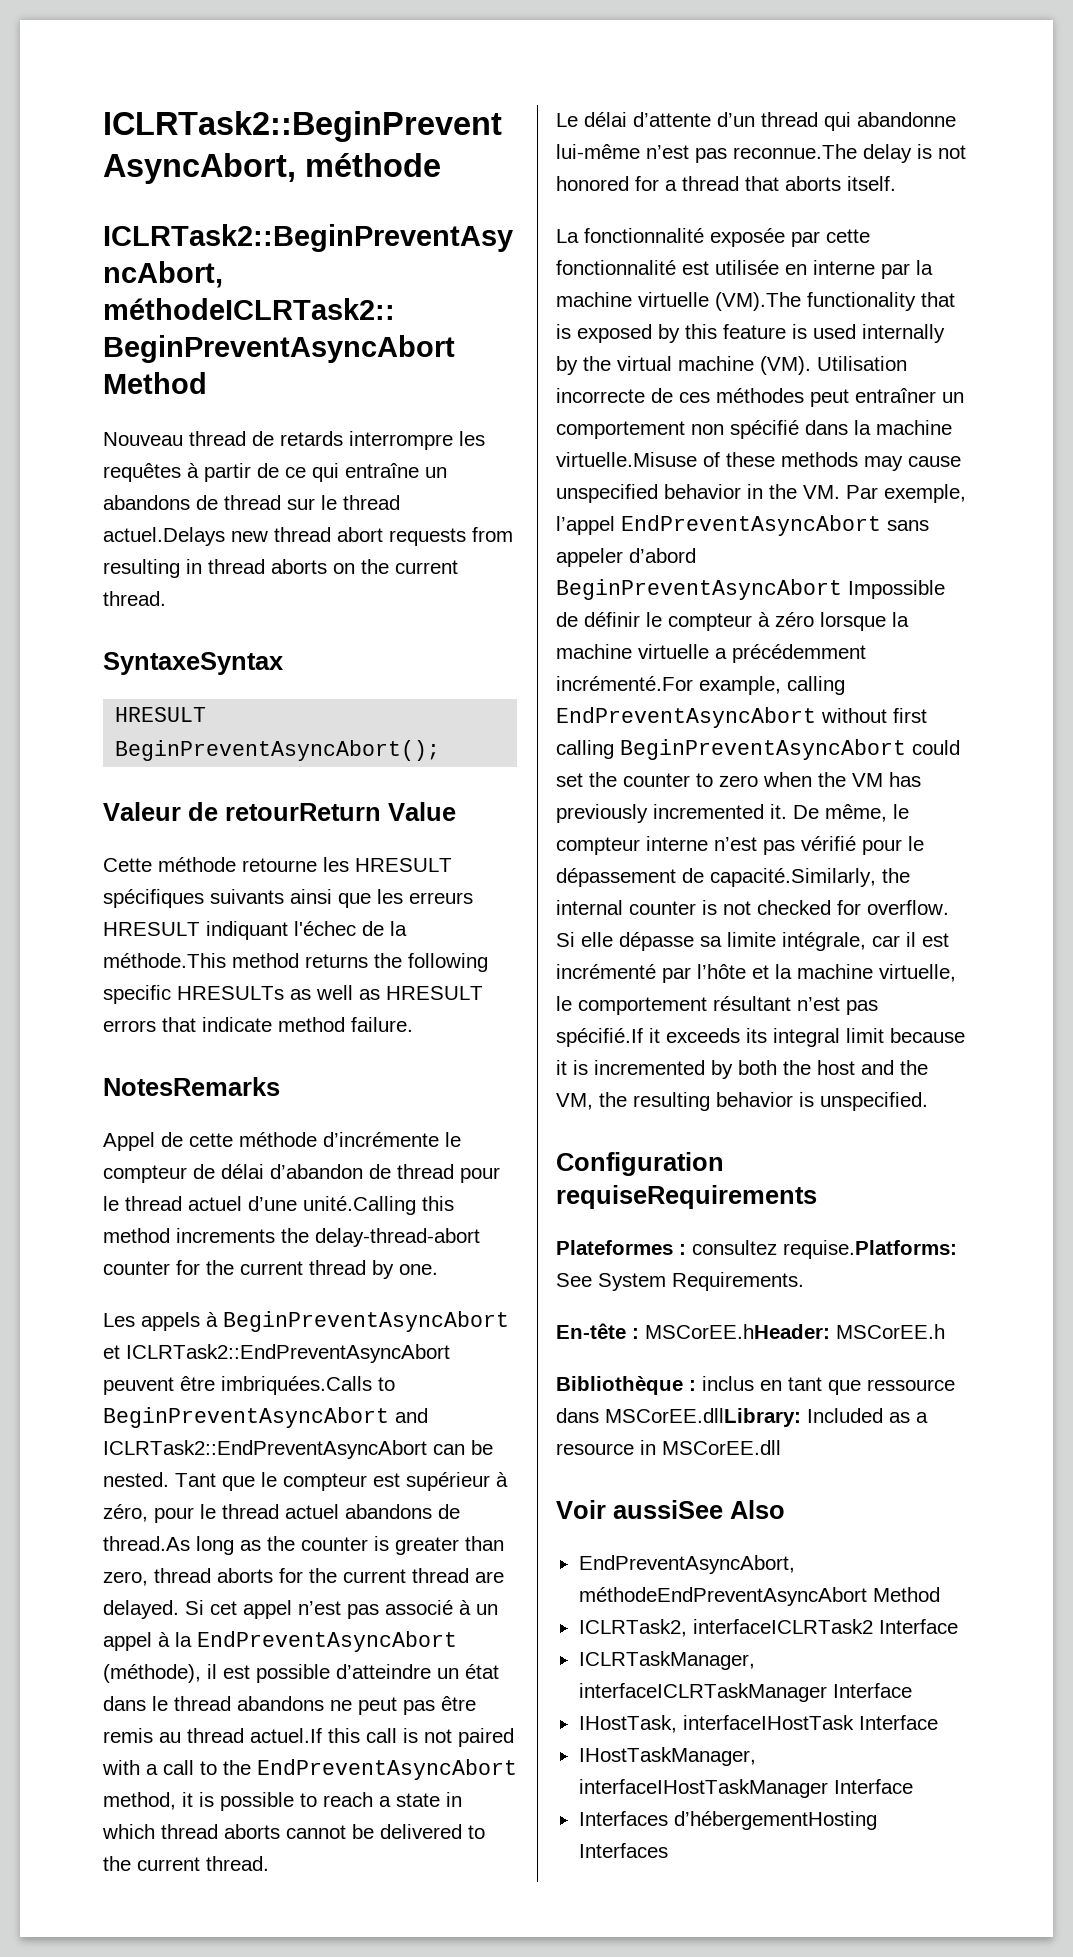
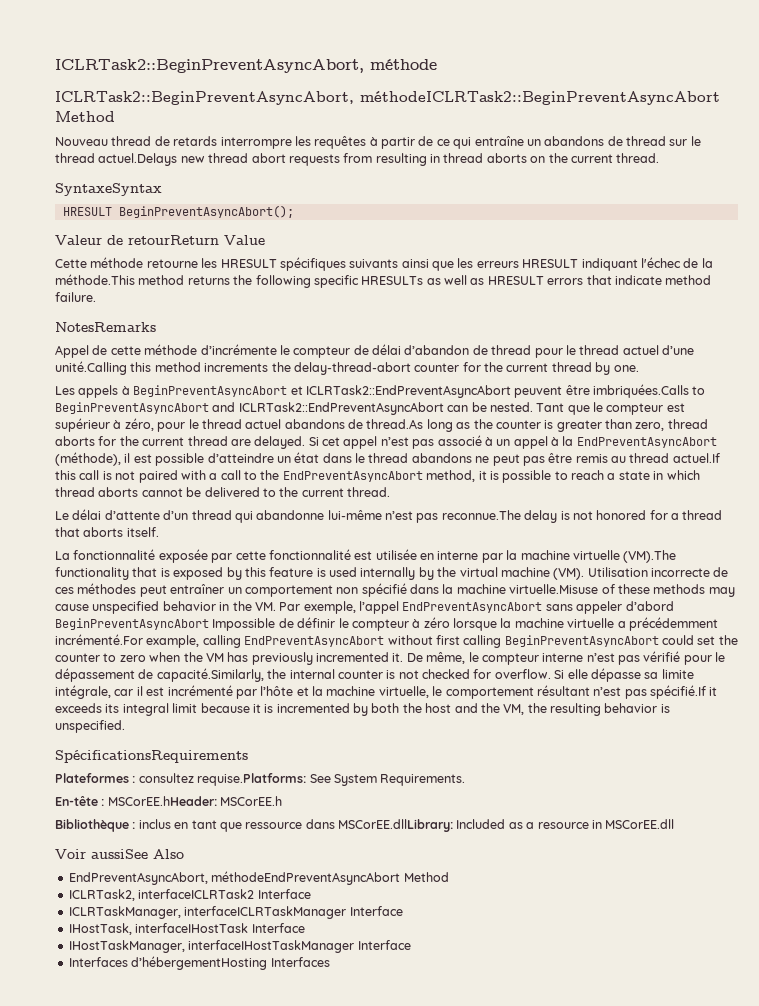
[556,1152,724,1176] [556,1185,817,1209] Configuration requiseRequirements -> [55,750,248,763] SpécificationsRequirements

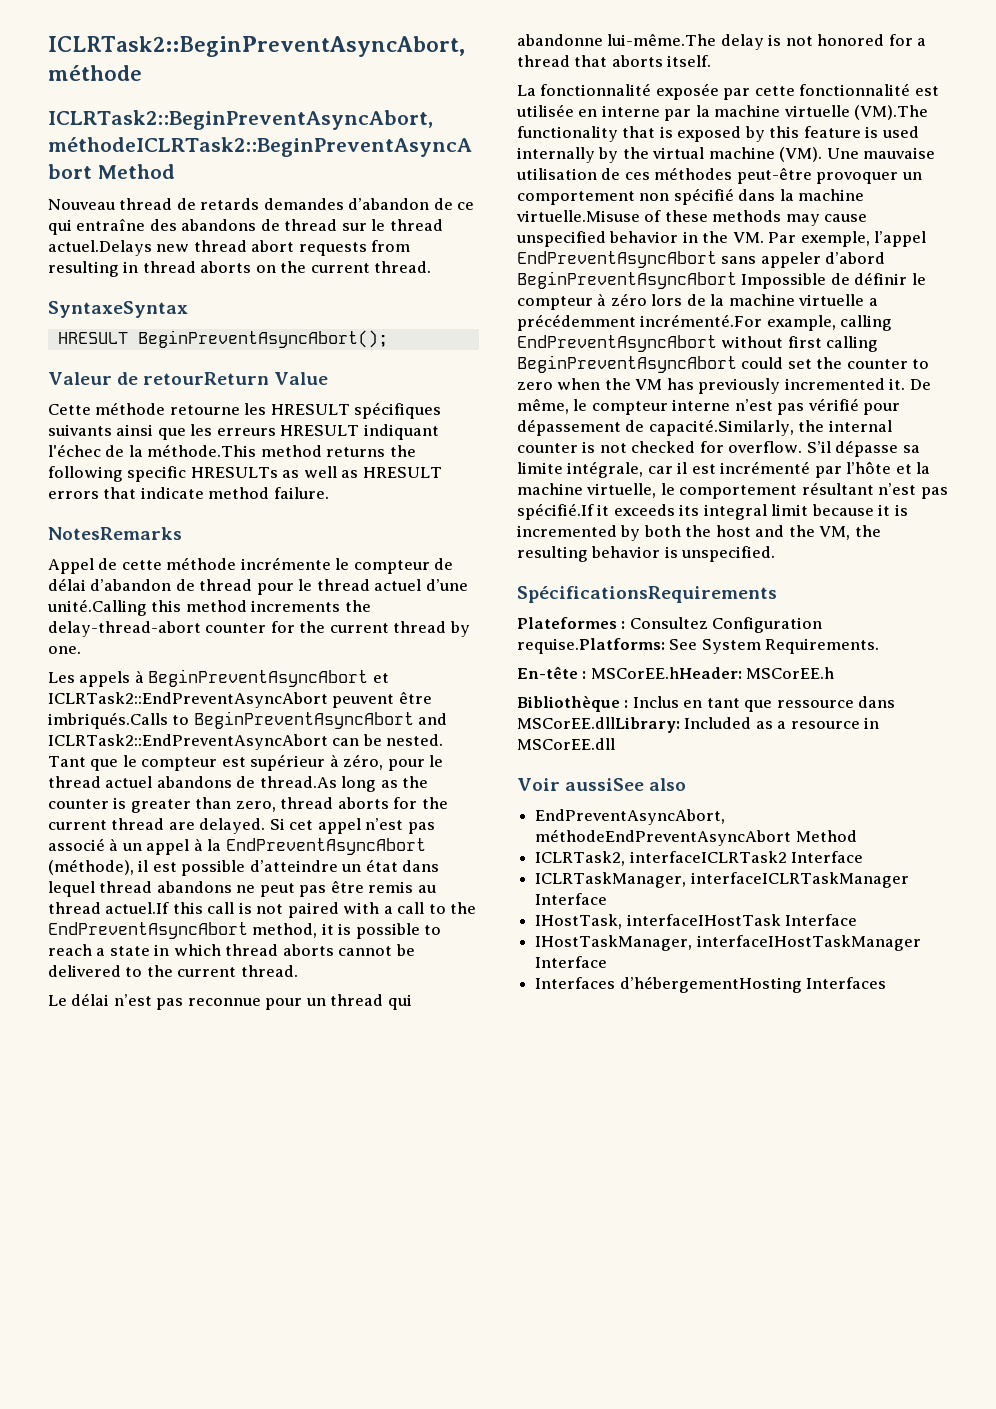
[220,136,415,149] interrompre les requêtes à partir -> [263,198,430,210] demandes d’abandon
[526,139,541,146] un -> [149,219,177,231] des
[200,344,277,355] d’incrémente -> [240,557,331,570] incrémente
[593,384,689,398] imbriquées.Calls -> [48,712,168,729] imbriqués.Calls
[355,453,365,463] le -> [48,881,95,897] lequel
[104,510,521,523] d’attente d’un thread qui abandonne lui-même n’est pas reconnue.The -> [113,994,412,1010] [517,33,717,46] n’est pas reconnue pour un thread qui abandonne lui-même.The
[587,567,710,577] Utilisation incorrecte -> [826,147,936,159] [516,168,597,180] Une mauvaise utilisation
[139,584,225,597] peut entraîner -> [736,167,899,184] peut-être provoquer
[453,618,497,631] lorsque -> [651,294,706,306] lors de
[715,652,726,662] le -> (901, 409) none
[554,669,588,679] Si elle -> [806,441,831,453] S’il
[138,773,194,783] consultez -> [629,617,823,633] Consultez Configuration
[138,819,171,829] inclus -> [632,696,679,708] Inclus
[153,849,184,859] Also -> [649,778,687,791] also

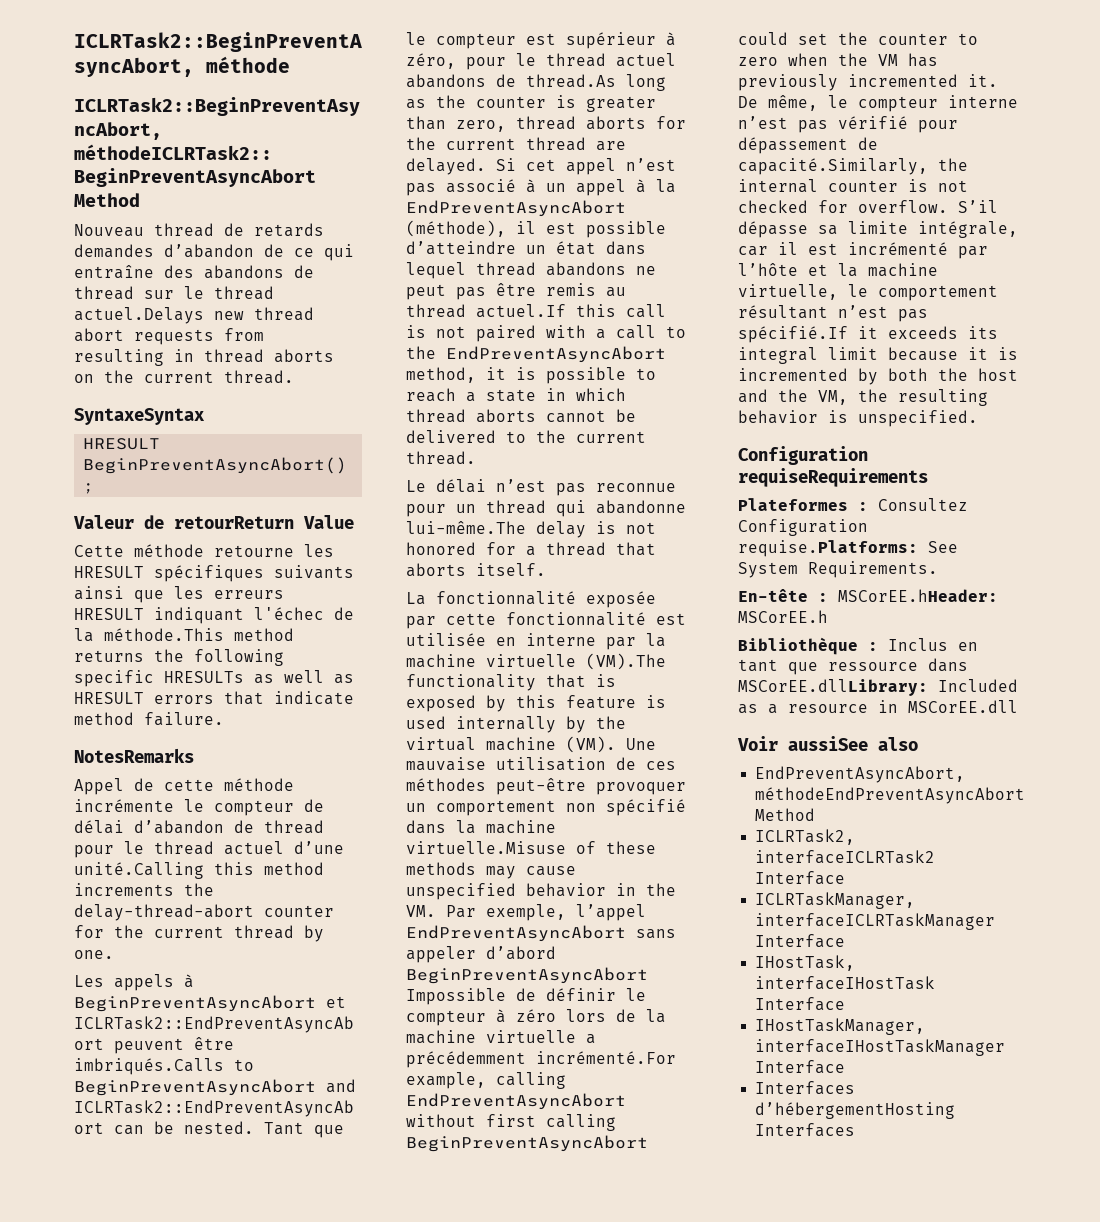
[517,585,777,603] SpécificationsRequirements -> [738,446,868,465] [738,468,928,487] Configuration requiseRequirements

